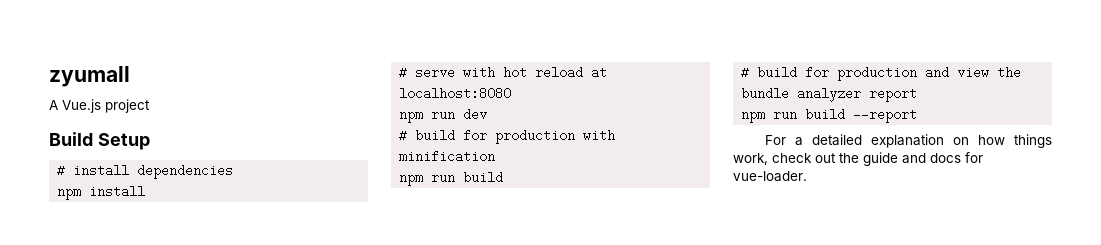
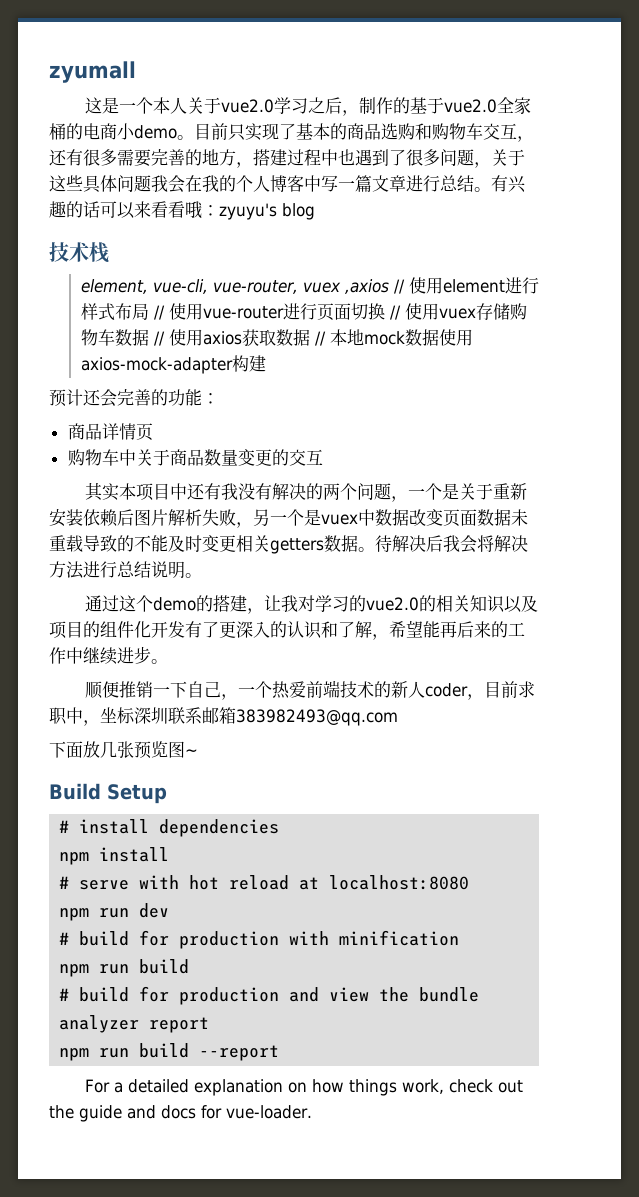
[49,99,150,113] A Vue.js project -> [85,97,532,116] [49,123,534,142] [49,149,525,168] [49,175,526,193] [49,201,315,220] [49,242,109,263] [80,277,539,294] [80,303,527,321] [80,329,473,346] [80,355,266,374] [49,389,219,407] [67,423,153,441] [67,449,323,466] [85,482,528,502] [49,509,528,528] [49,535,528,554] [49,561,202,579] [85,595,539,614] [49,620,525,640] [49,646,168,665] [85,680,536,700] [49,707,398,726] [49,741,198,759] 这是一个本人关于vue2.0学习之后，制作的基于vue2.0全家桶的电商小demo。目前只实现了基本的商品选购和购物车交互，还有很多需要完善的地方，搭建过程中也遇到了很多问题，关于这些具体问题我会在我的个人博客中写一篇文章进行总结。有兴趣的话可以来看看哦：zyuyu's blog // 技术栈 // element, vue-cli, vue-router, vuex ,axios // 使用element进行样式布局 // 使用vue-router进行页面切换 // 使用vuex存储购物车数据 // 使用axios获取数据 // 本地mock数据使用axios-mock-adapter构建 // 预计还会完善的功能： // 商品详情页 // 购物车中关于商品数量变更的交互 // 其实本项目中还有我没有解决的两个问题，一个是关于重新安装依赖后图片解析失败，另一个是vuex中数据改变页面数据未重载导致的不能及时变更相关getters数据。待解决后我会将解决方法进行总结说明。 // 通过这个demo的搭建，让我对学习的vue2.0的相关知识以及项目的组件化开发有了更深入的认识和了解，希望能再后来的工作中继续进步。 // 顺便推销一下自己，一个热爱前端技术的新人coder，目前求职中，坐标深圳联系邮箱383982493@qq.com // 下面放几张预览图~

